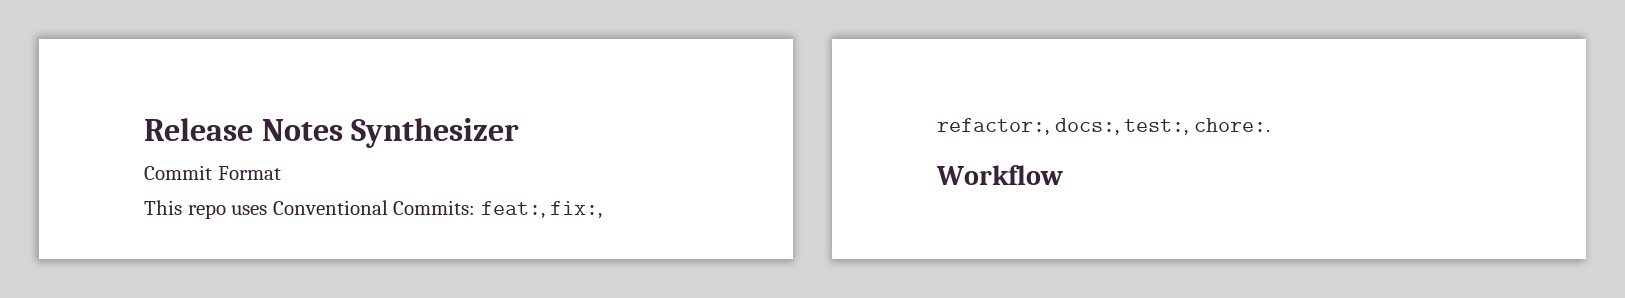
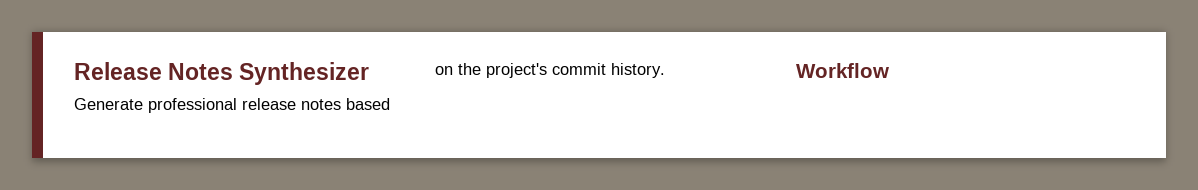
[144,165,281,180] [144,200,603,219] [937,118,1270,136] Commit Format // This repo uses Conventional Commits: feat:, fix:, refactor:, docs:, test:, chore:. -> [74,98,390,113] [435,63,665,78] Generate professional release notes based on the project's commit history.

